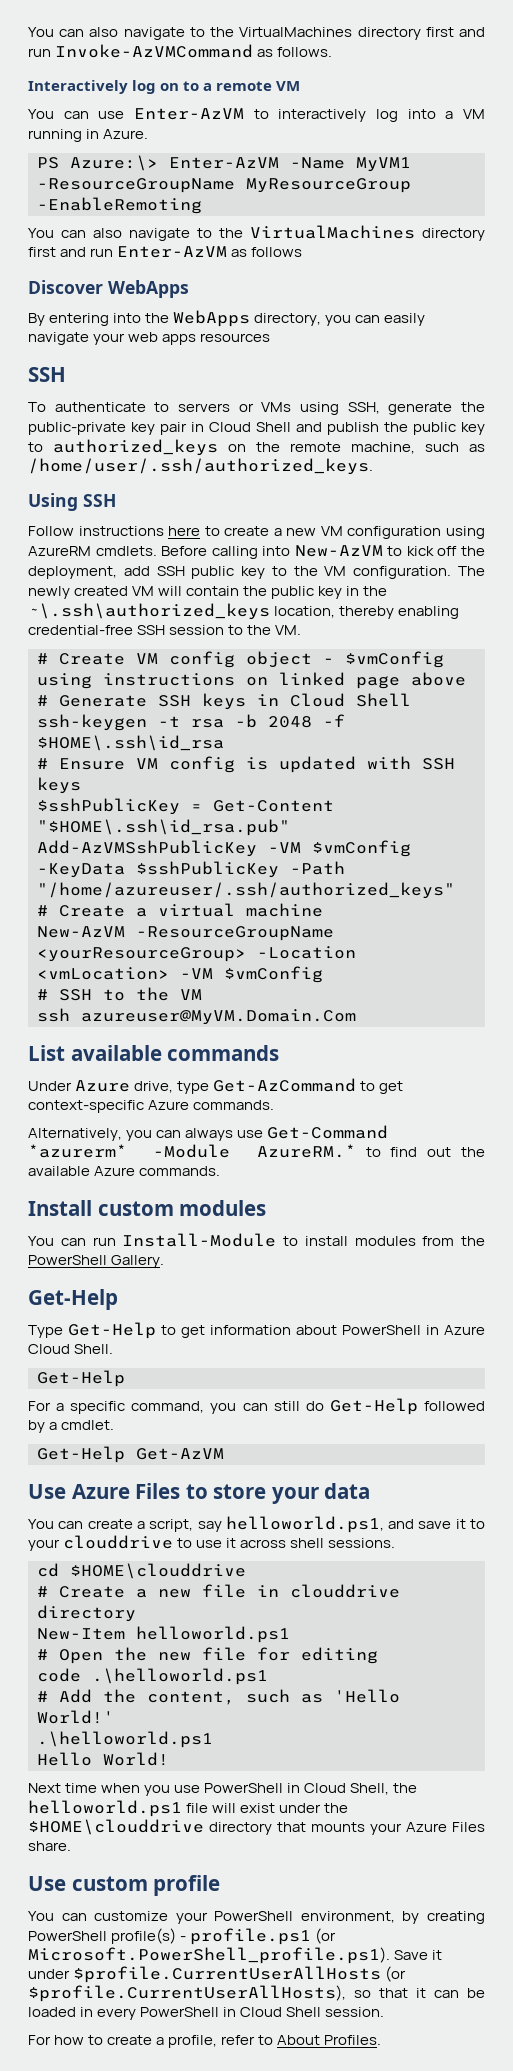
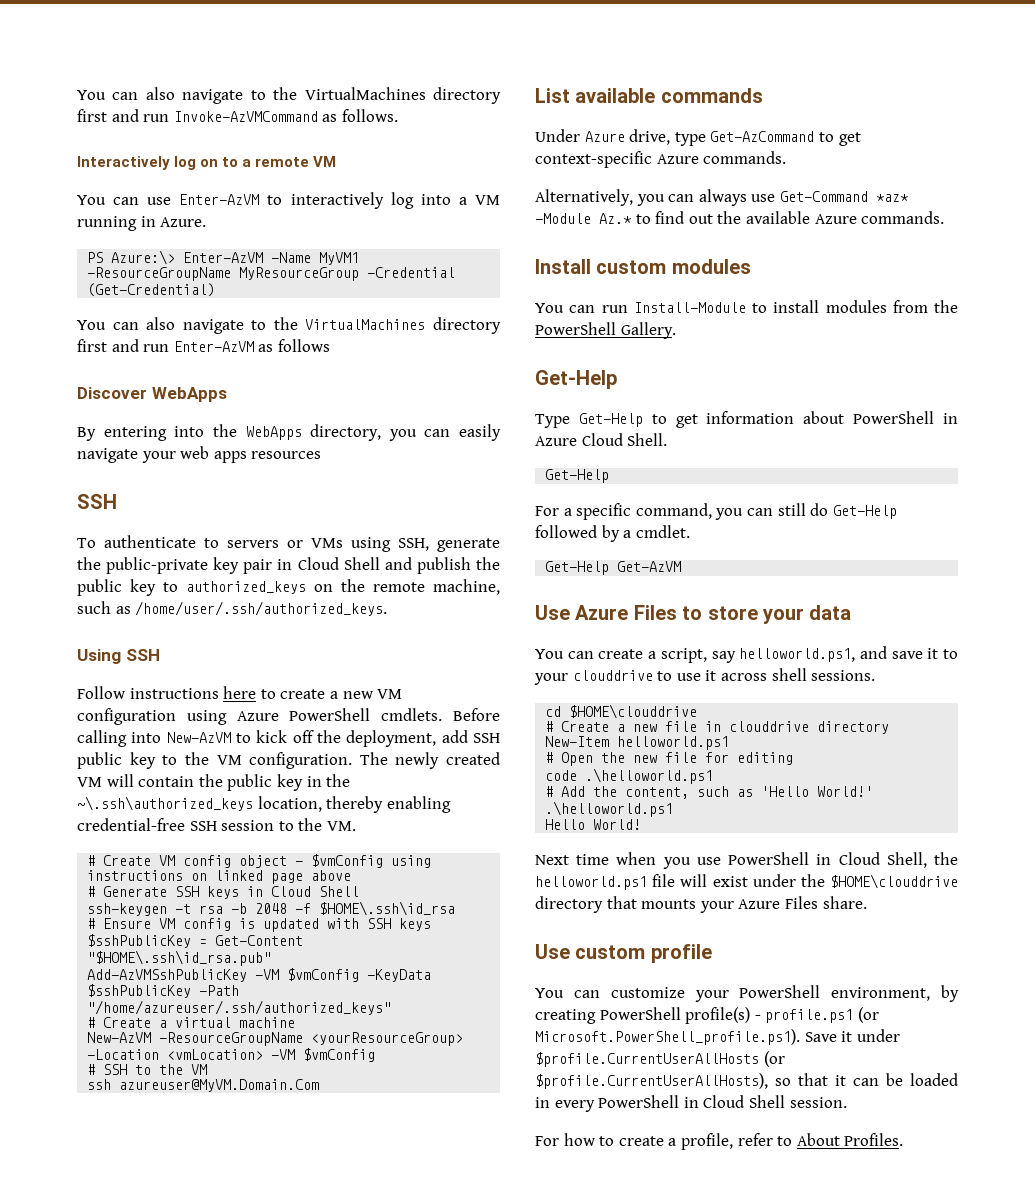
[37,197,202,214] -EnableRemoting -> [367,267,456,278] [87,283,216,297] -Credential (Get-Credential)
[28,546,91,556] AzureRM -> [236,708,371,721] Azure PowerShell
[28,1144,356,1158] *azurerm* -Module AzureRM.* -> [875,194,909,202] [535,213,632,224] *az* -Module Az.*

